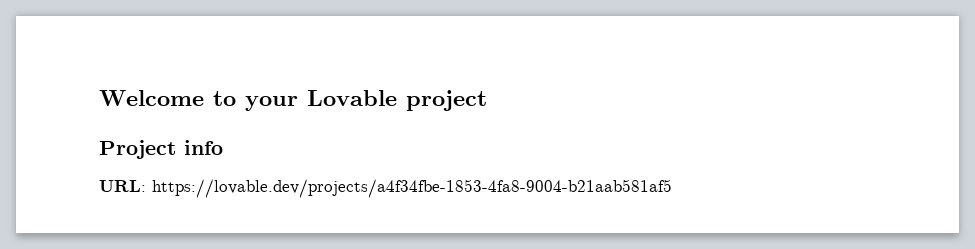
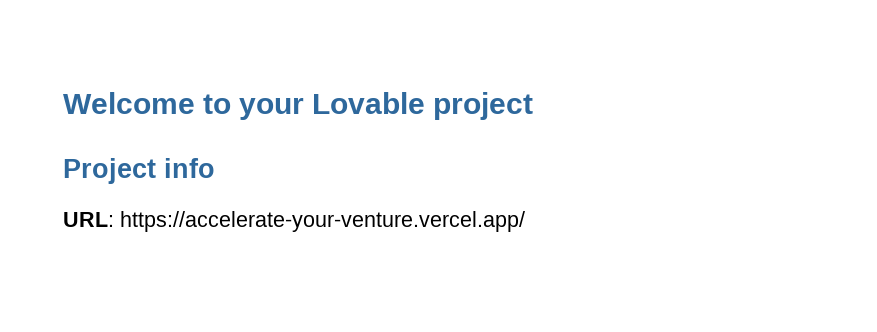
[152,179,672,198] https://lovable.dev/projects/a4f34fbe-1853-4fa8-9004-b21aab581af5 -> [120,211,525,232] https://accelerate-your-venture.vercel.app/

